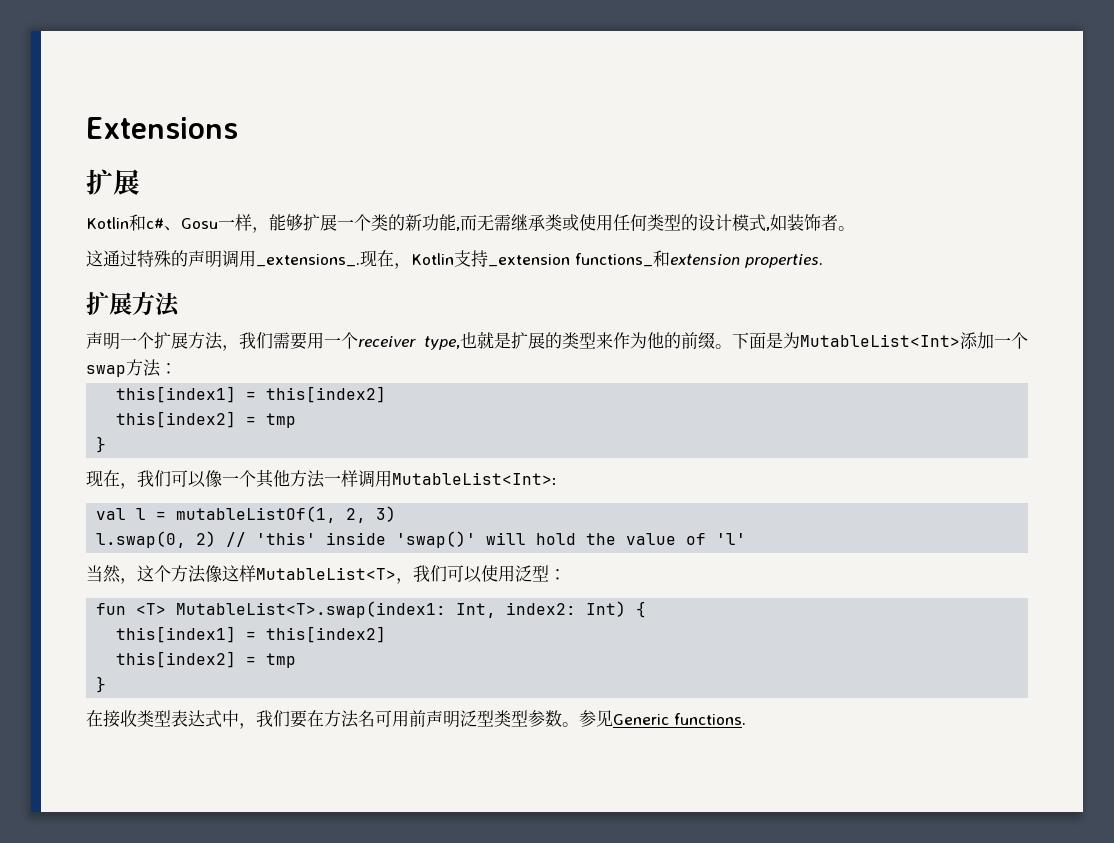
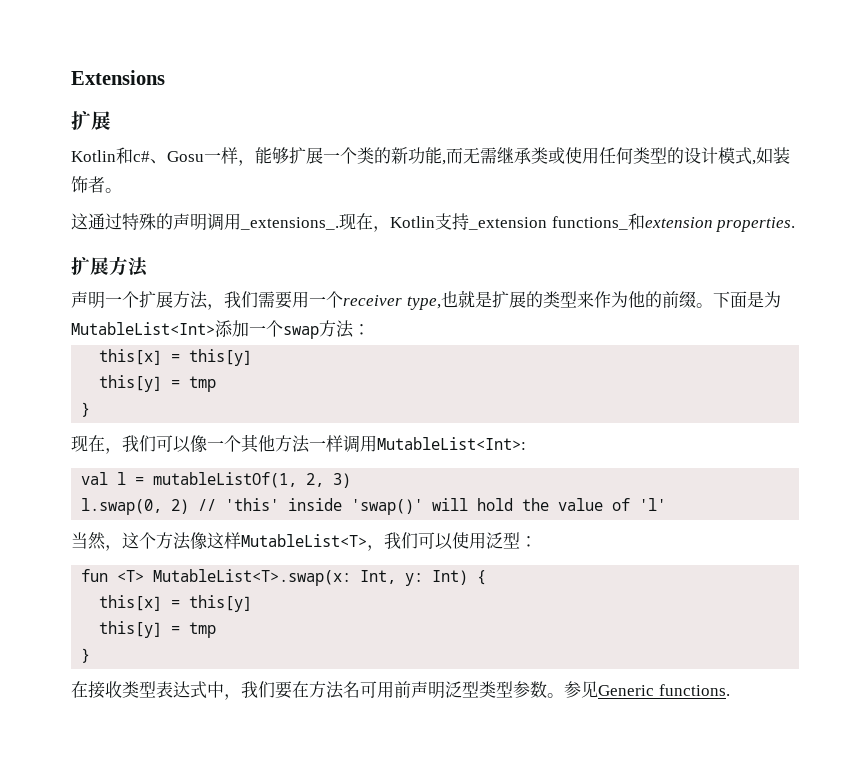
[116,386,387,403] [116,411,237,428] this[index1] = this[index2] // this[index2] -> [99,349,253,366] [99,375,163,392] this[x] = this[y] // this[y]
[176,601,577,618] MutableList<T>.swap(index1: Int, index2: -> [153,569,424,586] MutableList<T>.swap(x: Int, y:
[116,626,387,643] [116,651,237,668] this[index1] = this[index2] // this[index2] -> [99,595,253,612] [99,621,163,638] this[x] = this[y] // this[y]

